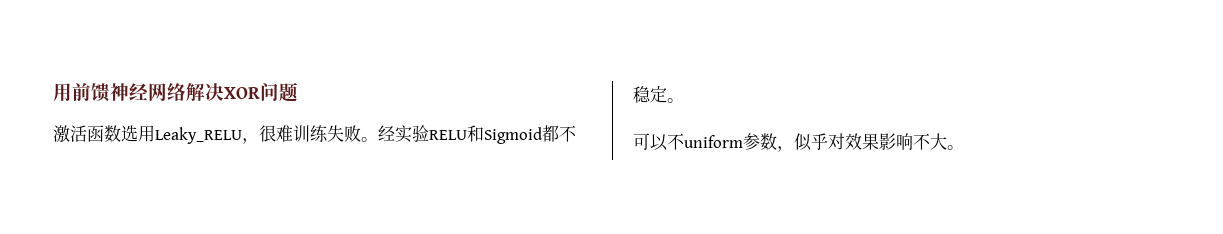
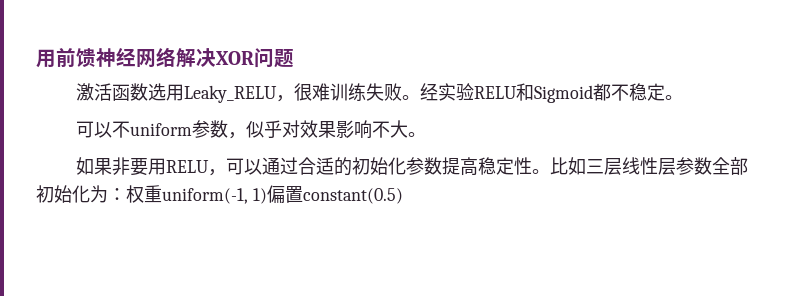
(964, 147) none -> [76,157,749,176] [36,185,403,204] // 如果非要用RELU，可以通过合适的初始化参数提高稳定性。比如三层线性层参数全部初始化为：权重uniform(-1, 1)偏置constant(0.5)

